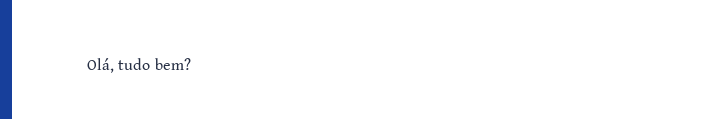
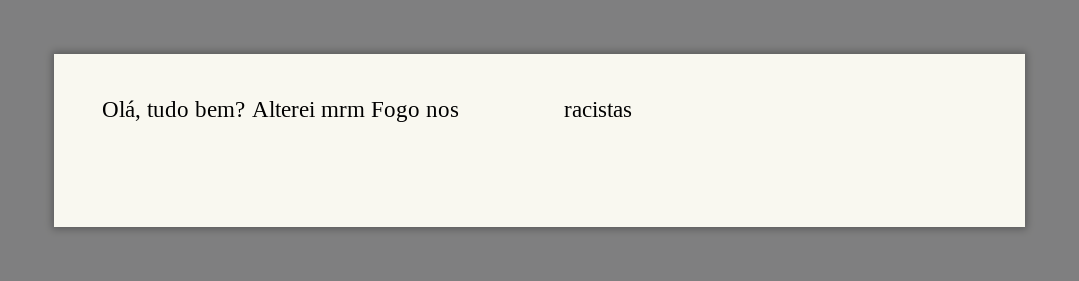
(191, 64) none -> [251,101,632,122] Alterei mrm Fogo nos racistas

